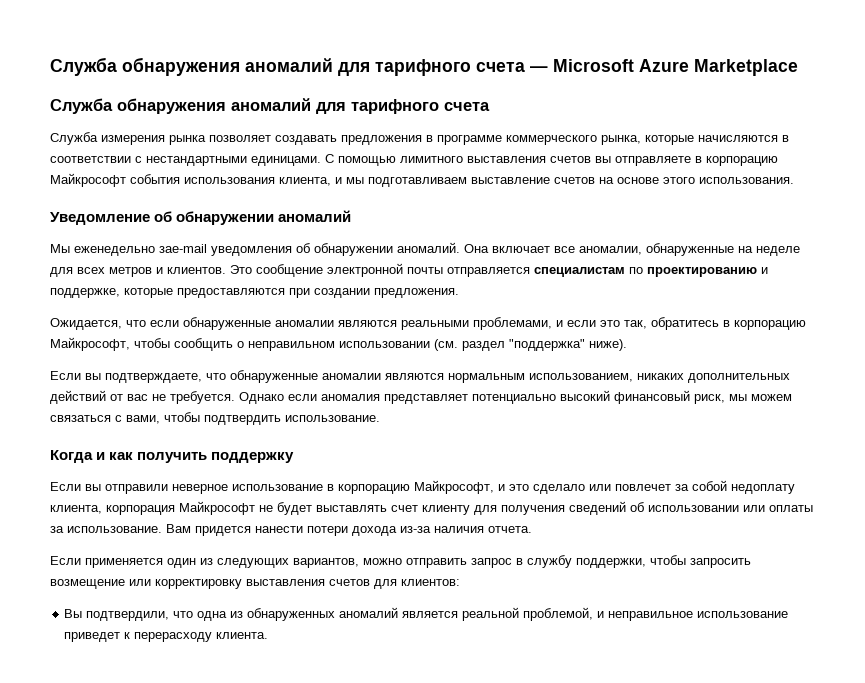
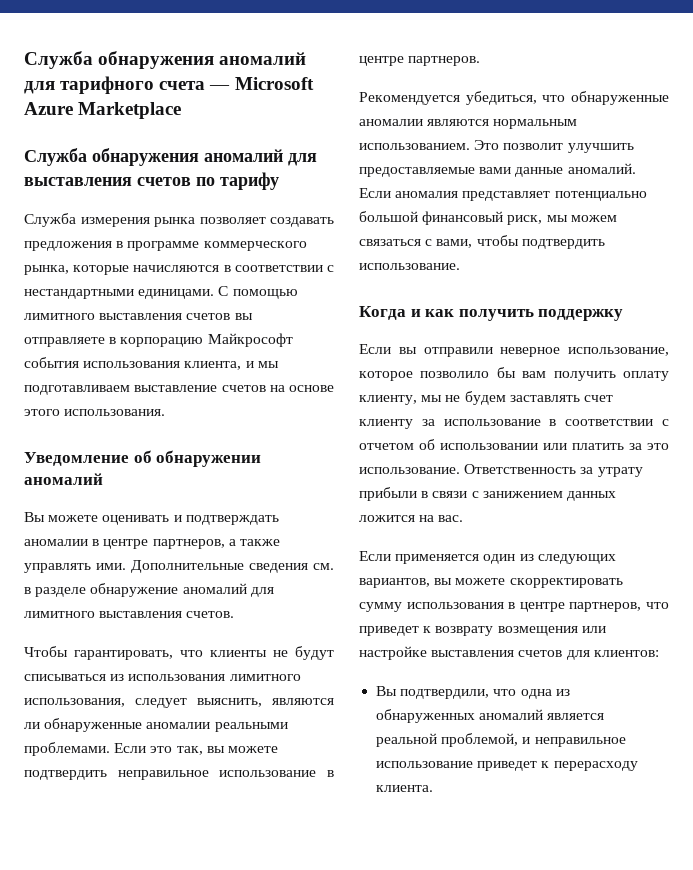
[351,99,490,114] тарифного счета -> [24,172,279,190] выставления счетов по тарифу
[50,242,800,256] [50,263,768,277] [50,288,459,298] [50,317,806,330] [50,337,627,351] [50,371,202,383] Мы еженедельно заe-mail уведомления об обнаружении аномалий. Она включает все аномалии, обнаруженные на неделе для всех метров и клиентов. Это сообщение электронной почты отправляется специалистам по проектированию и поддержке, которые предоставляются при создании предложения. // Ожидается, что если обнаруженные аномалии являются реальными проблемами, и если это так, обратитесь в корпорацию Майкрософт, чтобы сообщить о неправильном использовании (см. раздел "поддержка" ниже). // Если вы подтверждаете, -> [24,512,279,525] [24,539,280,549] [24,560,334,573] [24,583,274,597] [24,611,235,618] [24,646,334,660] [24,674,301,681] [24,698,334,708] [24,718,288,732] [24,742,278,756] [24,770,334,780] [359,56,481,66] [359,91,537,105] Вы можете оценивать и подтверждать аномалии в центре партнеров, а также управлять ими. Дополнительные сведения см. в разделе обнаружение аномалий для лимитного выставления счетов. // Чтобы гарантировать, что клиенты не будут списываться из использования лимитного использования, следует выяснить, являются ли обнаруженные аномалии реальными проблемами. Если это так, вы можете подтвердить неправильное использование в центре партнеров. // Рекомендуется убедиться,
[529,373,790,383] [50,390,317,404] использованием, никаких дополнительных действий от вас не требуется. Однако если -> [359,140,634,153] [359,163,636,177] [359,188,391,198] использованием. Это позволит улучшить предоставляемые вами данные аномалий. Если
[560,390,610,401] высокий -> [359,211,418,222] большой
[232,480,795,494] [50,501,813,515] [50,524,532,536] использование в корпорацию Майкрософт, и это сделало или повлечет за собой недоплату клиента, корпорация Майкрософт не будет выставлять счет клиенту для получения сведений об использовании или оплаты за использование. Вам придется нанести потери дохода из-за наличия отчета. -> [568,347,669,356] [359,367,669,381] [359,391,613,405] [359,419,669,429] [359,439,669,450] [359,464,643,477] [359,487,616,501] [359,515,464,522] использование, которое позволило бы вам получить оплату клиенту, мы не будем заставлять счет клиенту за использование в соответствии с отчетом об использовании или платить за это использование. Ответственность за утрату прибыли в связи с занижением данных ложится на вас.
[363,555,751,568] [50,579,242,589] можно отправить запрос в службу поддержки, чтобы запросить возмещение или корректировку -> [434,578,623,588] [359,602,669,612] [359,626,606,636] [359,646,427,660] вы можете скорректировать сумму использования в центре партнеров, что приведет к возврату возмещения или настройке

